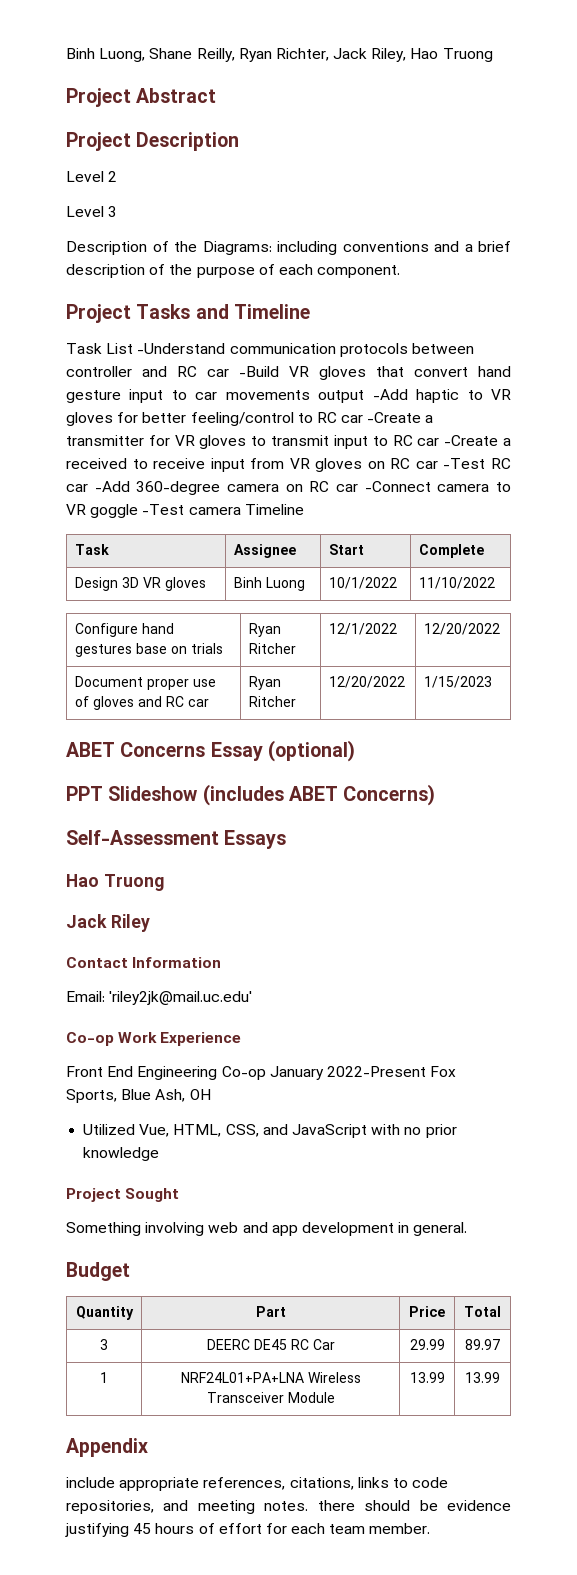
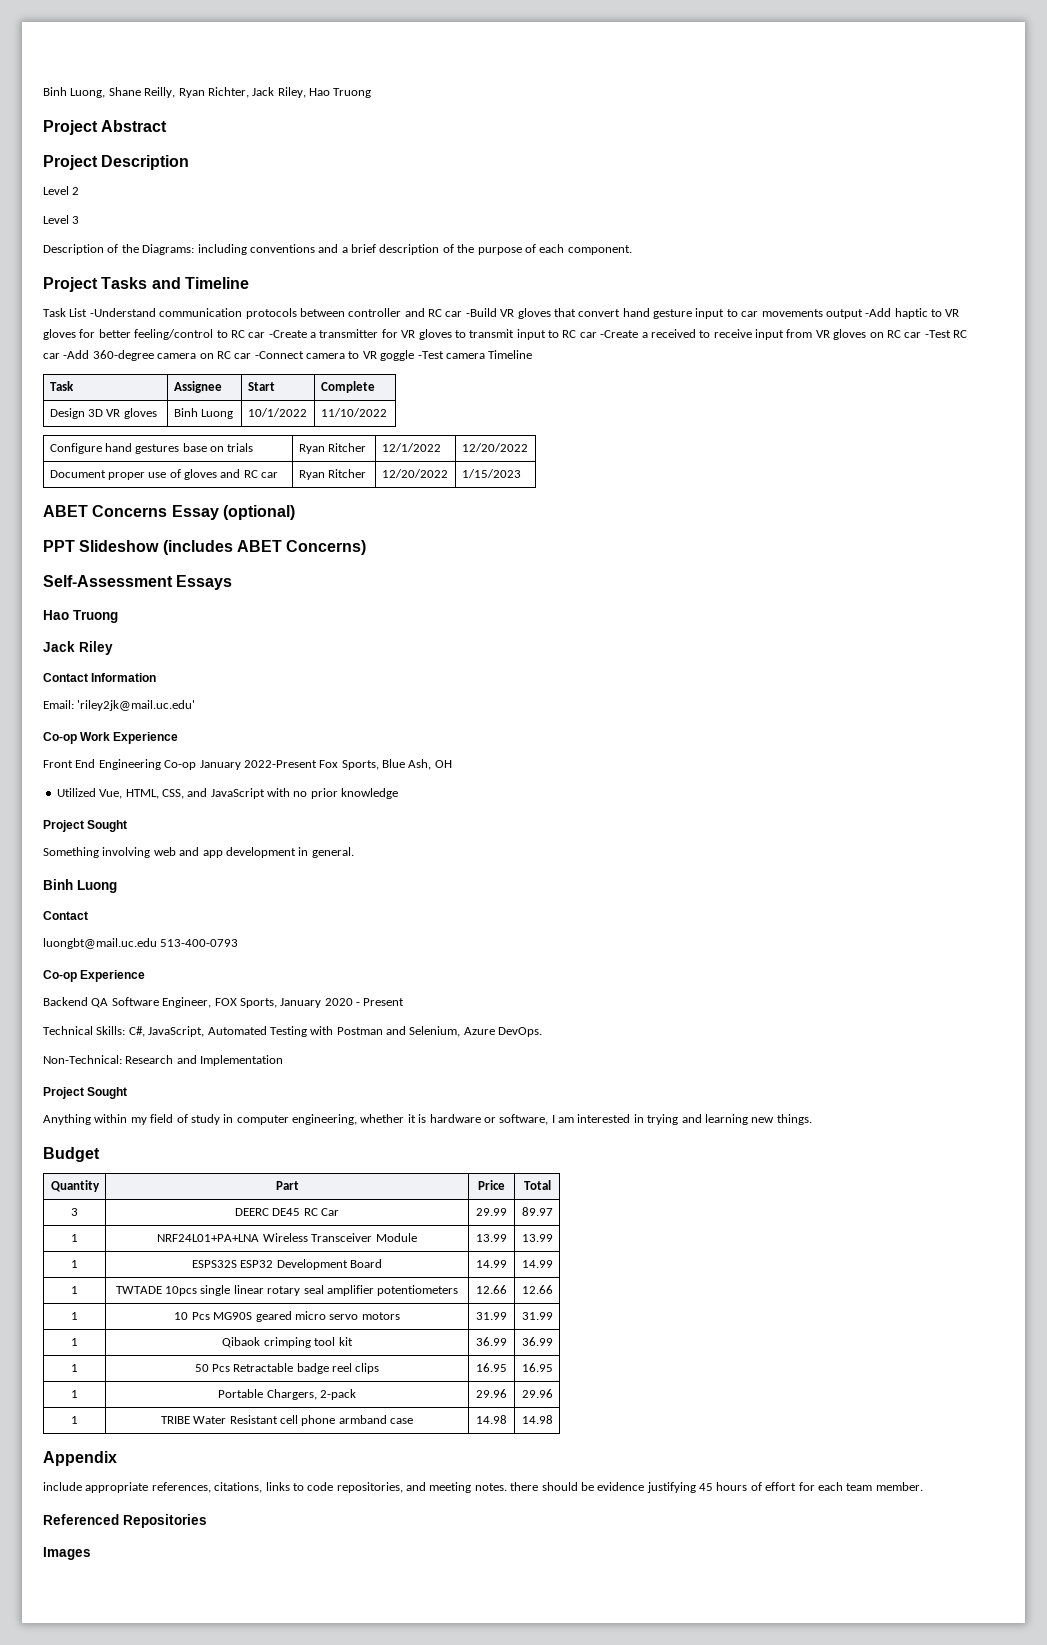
(468, 1229) none -> [43,879,117,893] [43,911,88,920] [43,938,239,949] [43,970,146,982] [43,997,405,1008] [43,1026,543,1037] [43,1055,284,1066] [43,1087,128,1099] [43,1114,812,1125] // Binh Luong // Contact // luongbt@mail.uc.edu 513-400-0793 // Co-op Experience // Backend QA Software Engineer, FOX Sports, January 2020 - Present // Technical Skills: C#, JavaScript, Automated Testing with Postman and Selenium, Azure DevOps. // Non-Technical: Research and Implementation // Project Sought // Anything within my field of study in computer engineering, whether it is hardware or software, I am interested in trying and learning new things.
(500, 1377) none -> [71,1260,78,1268] [191,1259,383,1270] [476,1260,507,1268] [521,1260,553,1268] [71,1286,78,1294] [115,1285,459,1296] [476,1285,507,1294] [521,1285,553,1294] [71,1312,78,1320] [174,1311,400,1322] [476,1312,507,1320] [521,1312,553,1320] [71,1338,78,1346] [222,1337,353,1348] [476,1337,507,1346] [521,1337,553,1346] [71,1364,78,1372] [194,1363,380,1374] [476,1363,507,1372] [521,1363,553,1372] [71,1390,78,1398] [218,1389,356,1400] [476,1389,507,1398] [521,1389,553,1398] [71,1416,78,1424] [160,1415,414,1426] [476,1415,507,1424] [521,1415,553,1424] // 1 | ESPS32S ESP32 Development Board | 14.99 | 14.99 // 1 | TWTADE 10pcs single linear rotary seal amplifier potentiometers | 12.66 | 12.66 // 1 | 10 Pcs MG90S geared micro servo motors | 31.99 | 31.99 // 1 | Qibaok crimping tool kit | 36.99 | 36.99 // 1 | 50 Pcs Retractable badge reel clips | 16.95 | 16.95 // 1 | Portable Chargers, 2-pack | 29.96 | 29.96 // 1 | TRIBE Water Resistant cell phone armband case | 14.98 | 14.98
(431, 1528) none -> [43,1514,207,1528] [43,1547,91,1560] // Referenced Repositories // Images

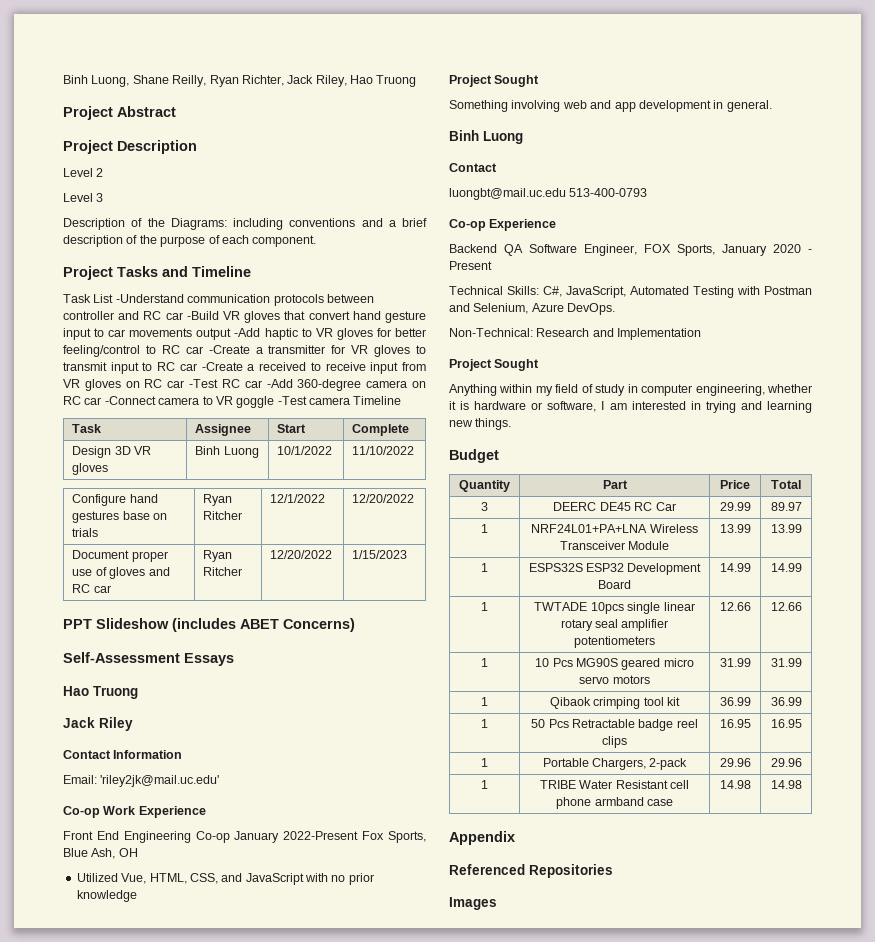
[43,505,295,520] // ABET Concerns Essay (optional) -> (408, 554) none
[43,1482,923,1493] // include appropriate references, citations, links to code repositories, and meeting notes. there should be evidence justifying 45 hours of effort for each team member. -> (515, 838) none

